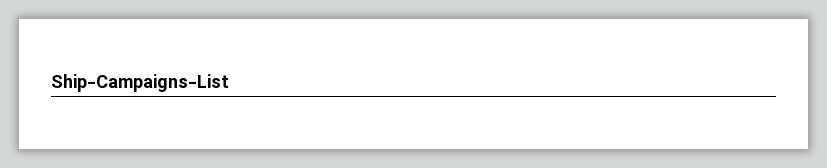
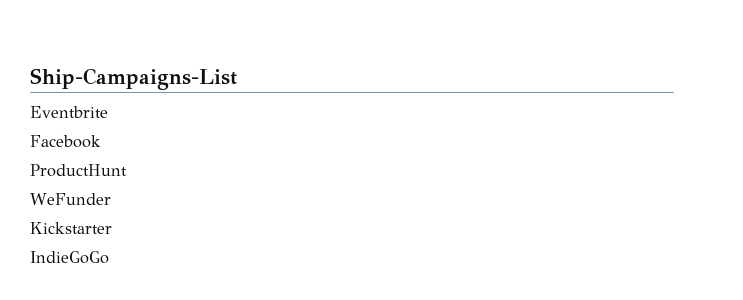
(229, 83) none -> [30,106,108,118] [30,135,101,148] [30,164,127,177] [30,193,111,205] [30,222,112,234] [30,251,109,264] // Eventbrite // Facebook // ProductHunt // WeFunder // Kickstarter // IndieGoGo

